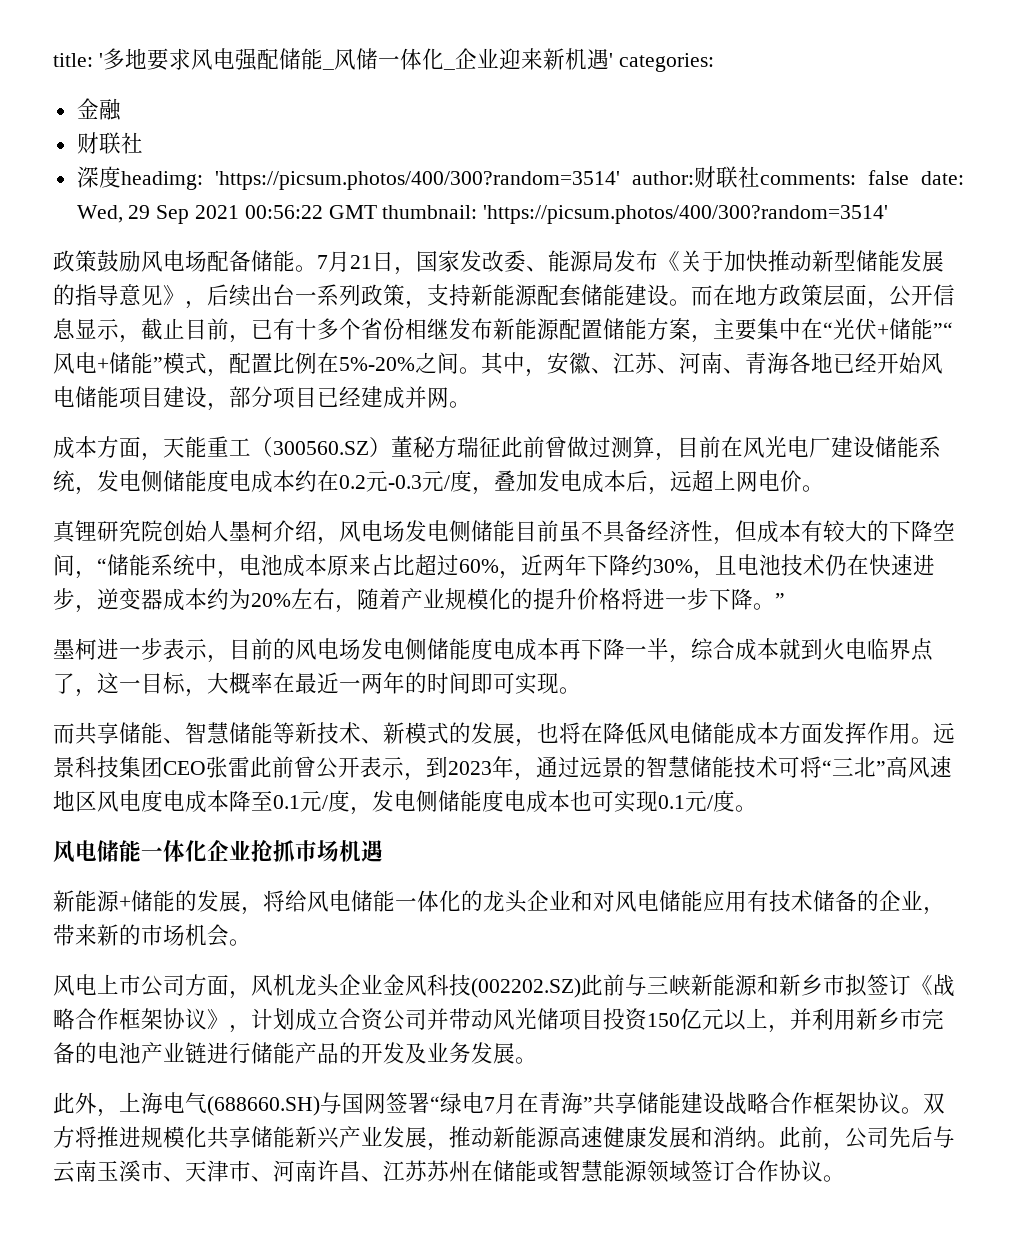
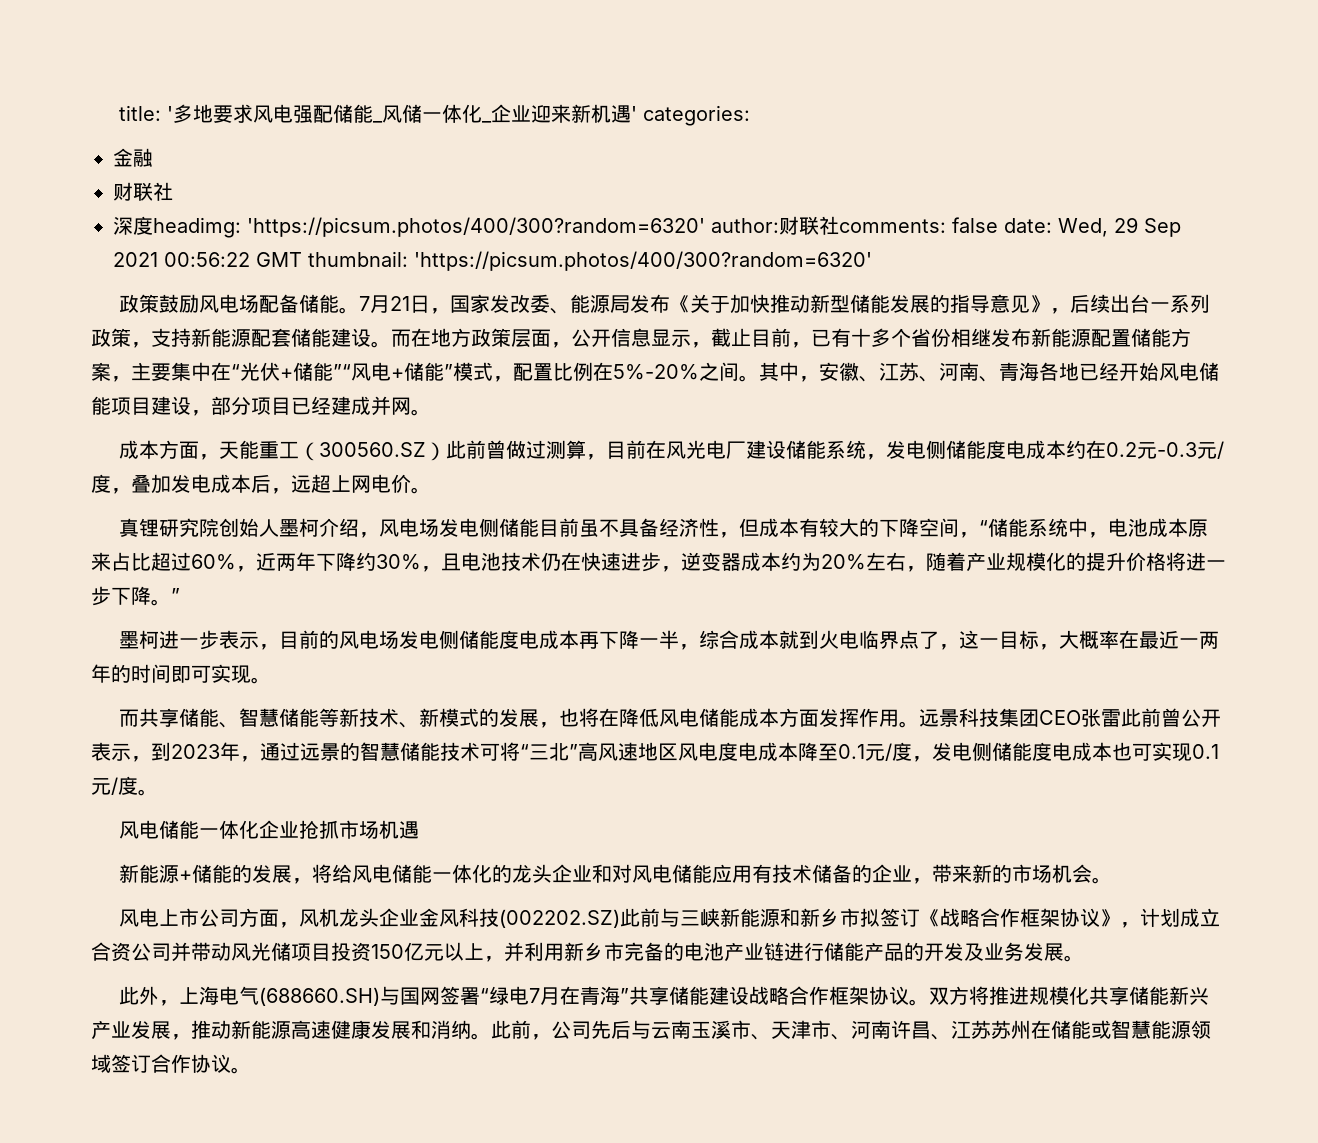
[214,171,620,190] 'https://picsum.photos/400/300?random=3514' -> [247,217,705,237] 'https://picsum.photos/400/300?random=6320'
[483,205,889,224] 'https://picsum.photos/400/300?random=3514' -> [414,251,872,271] 'https://picsum.photos/400/300?random=6320'
[391,436,501,458] 董秘方瑞征 -> (446, 451) none

